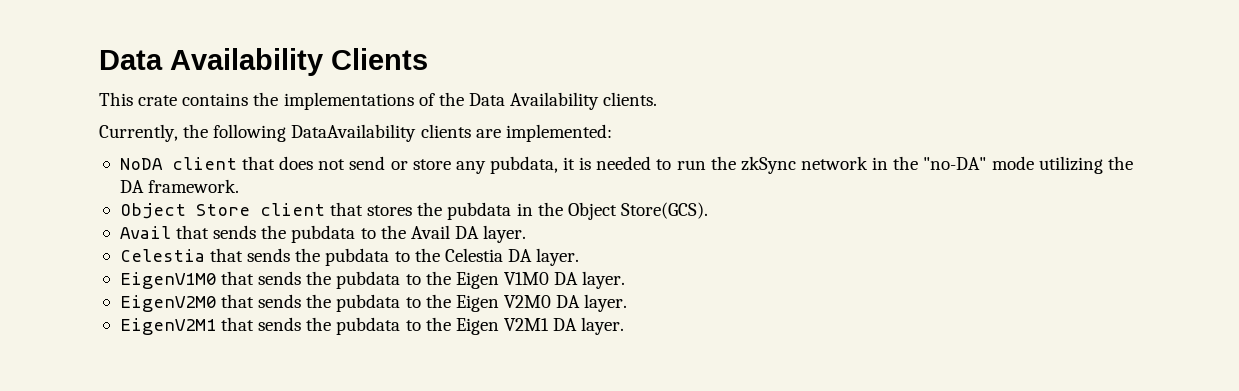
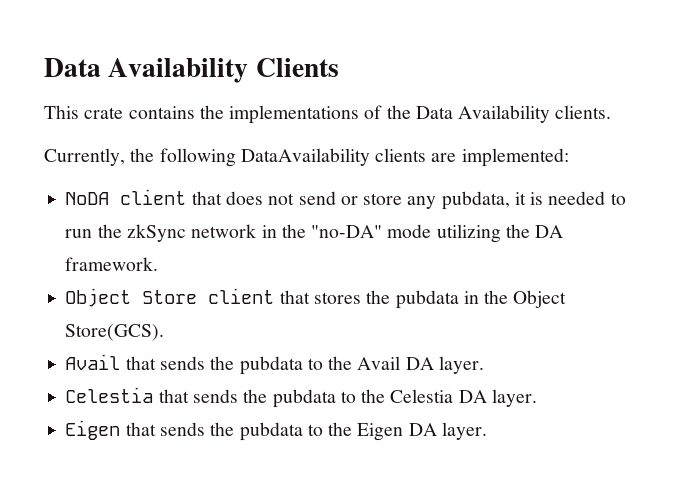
[119,271,626,289] [119,294,628,312] [119,317,625,335] EigenV1M0 that sends the pubdata to the Eigen V1M0 DA layer. // EigenV2M0 that sends the pubdata to the Eigen V2M0 DA layer. // EigenV2M1 that sends the pubdata to the Eigen V2M1 DA layer. -> [65,420,487,441] Eigen that sends the pubdata to the Eigen DA layer.

